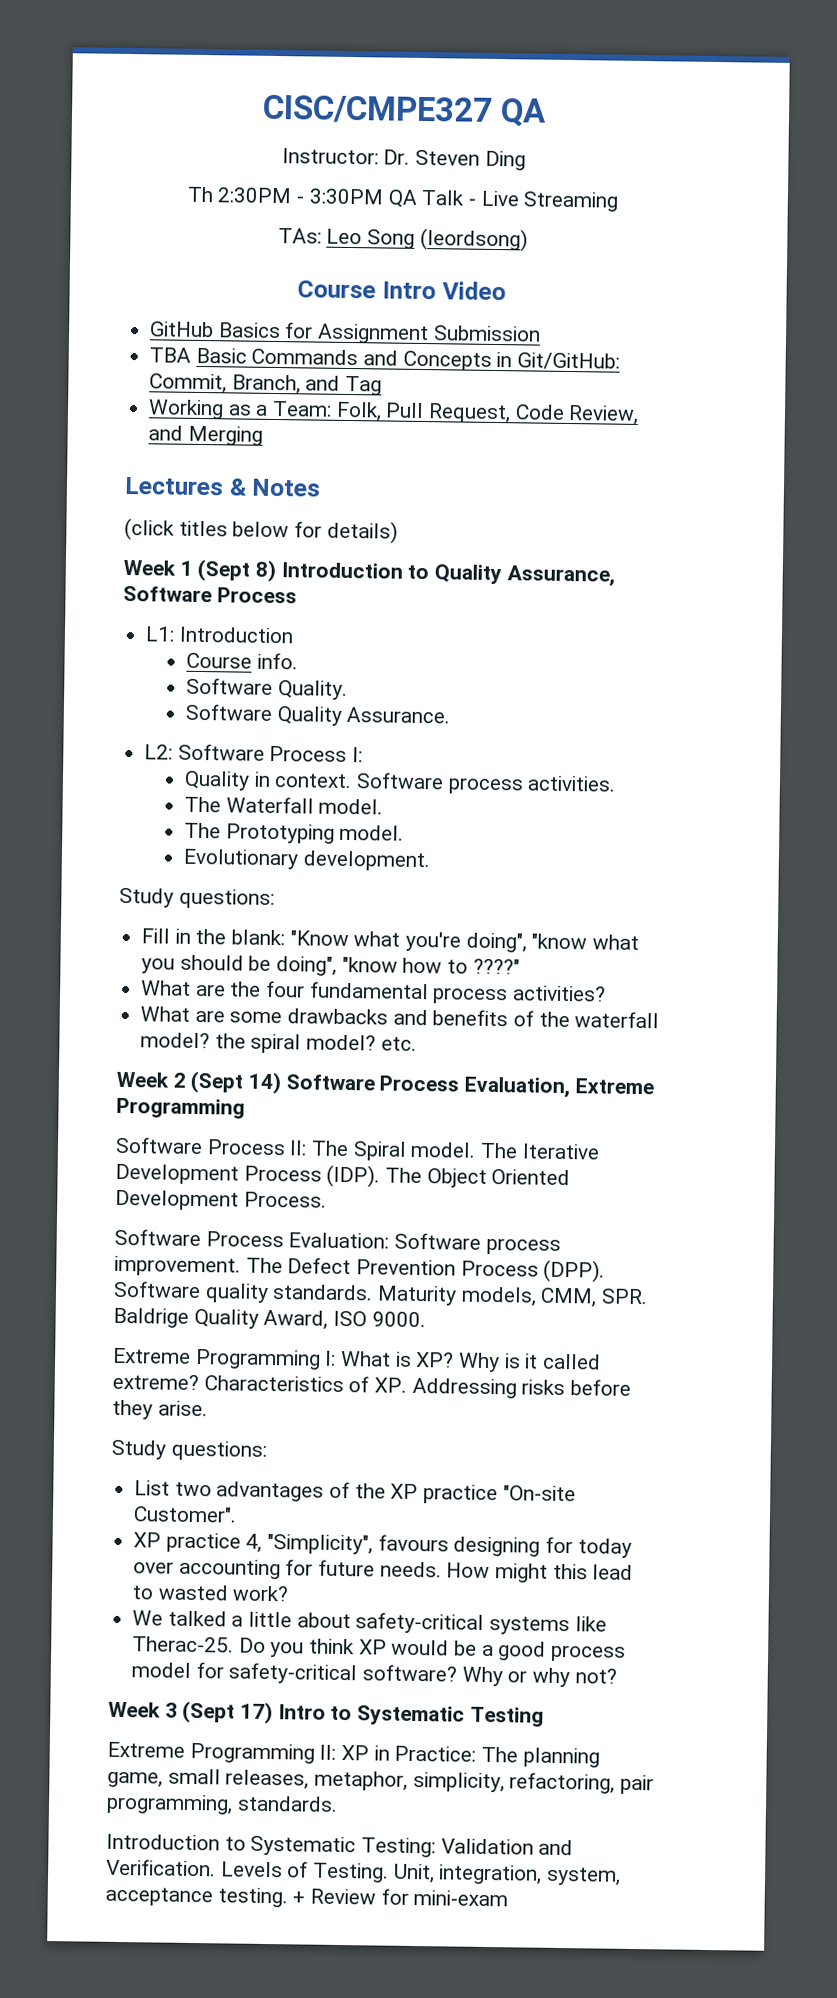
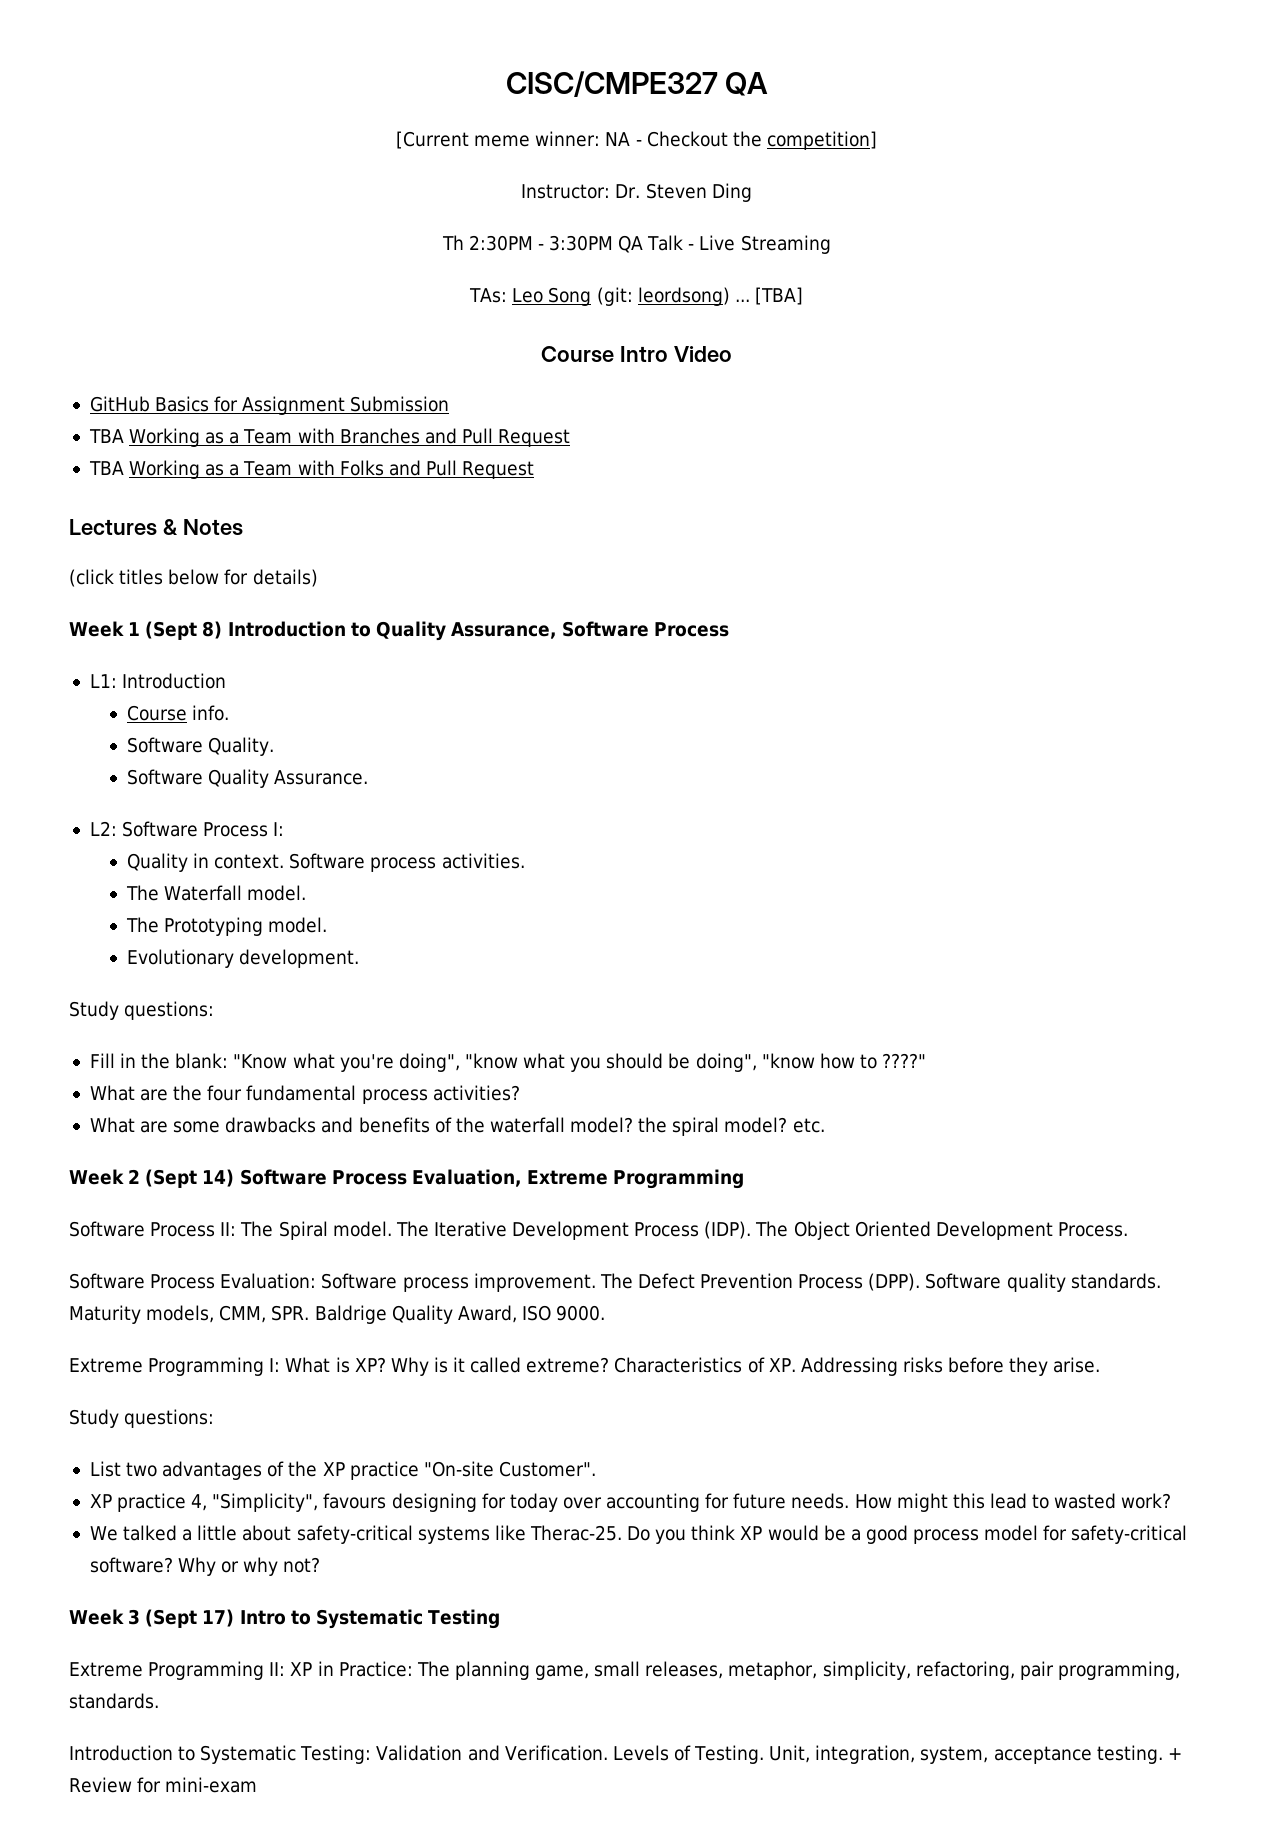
(547, 112) none -> [396,131,877,150] // [Current meme winner: NA - Checkout the competition]
[419,227,528,252] (leordsong) -> [596,287,803,306] (git: leordsong) ... [TBA]
[195,347,621,371] [149,373,383,396] [148,399,640,425] [148,425,263,446] Basic Commands and Concepts in Git/GitHub: Commit, Branch, and Tag // Working as a Team: Folk, Pull Request, Code Review, and Merging -> [129,428,571,447] [88,460,535,479] Working as a Team with Branches and Pull Request // TBA Working as a Team with Folks and Pull Request

